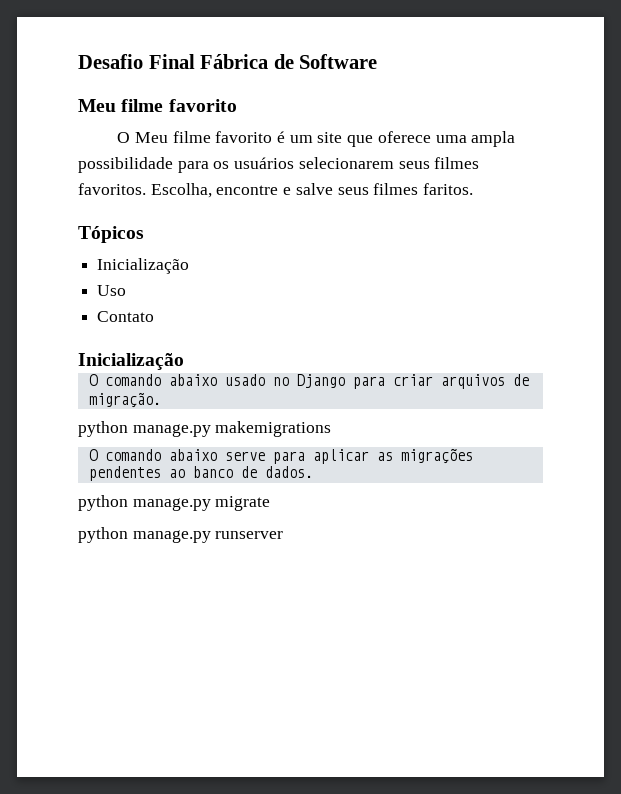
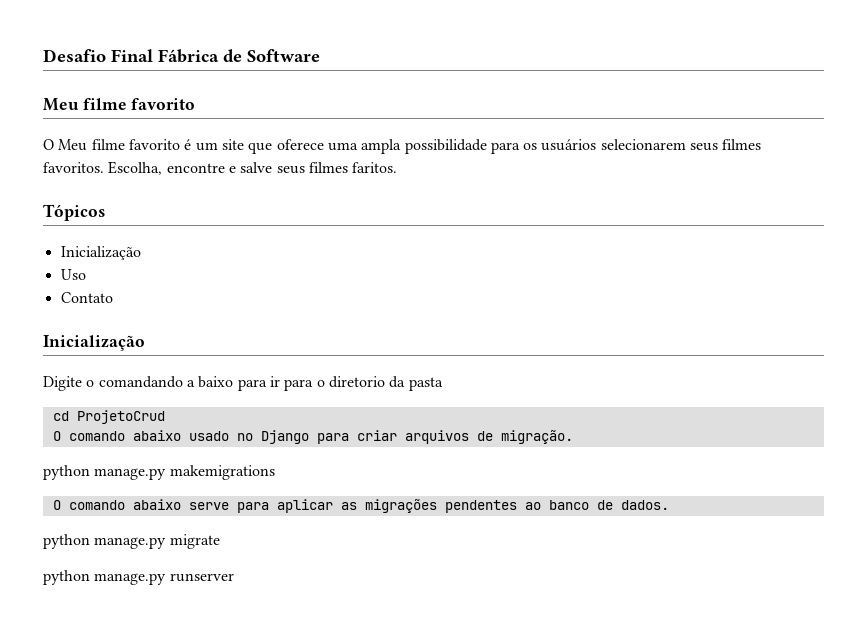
(184, 361) none -> [43,376,443,391] [52,410,165,424] // Digite o comandando a baixo para ir para o diretorio da pasta // cd ProjetoCrud

